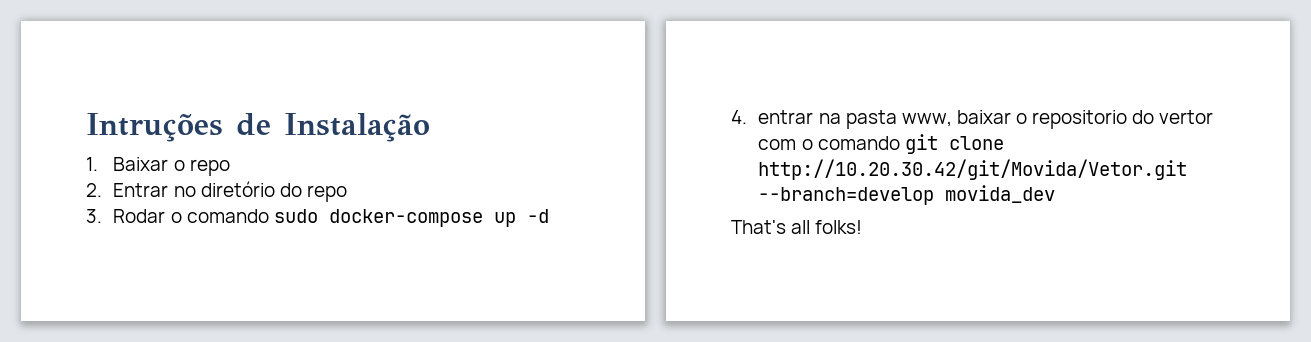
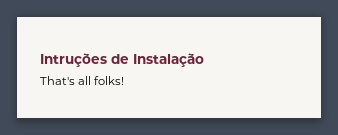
[86,157,230,176] [86,181,347,202] [86,209,549,227] [731,110,1214,129] [758,134,1004,154] [758,159,1188,180] [758,185,1056,205] // 1. Baixar o repo // 2. Entrar no diretório do repo // 3. Rodar o comando sudo docker-compose up -d // 4. entrar na pasta www, baixar o repositorio do vertor com o comando git clone http://10.20.30.42/git/Movida/Vetor.git --branch=develop movida_dev -> (204, 60) none

